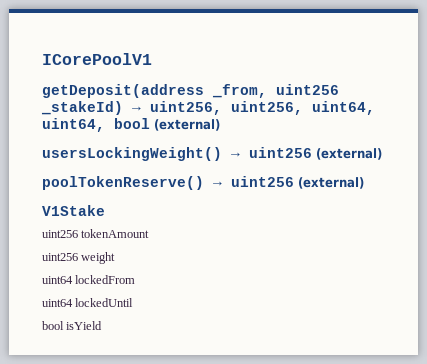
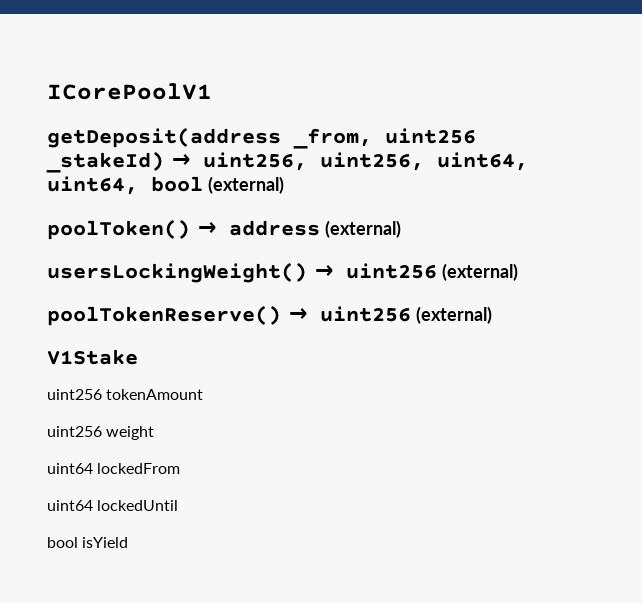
(220, 125) none -> [47,219,401,240] // poolToken() → address (external)

